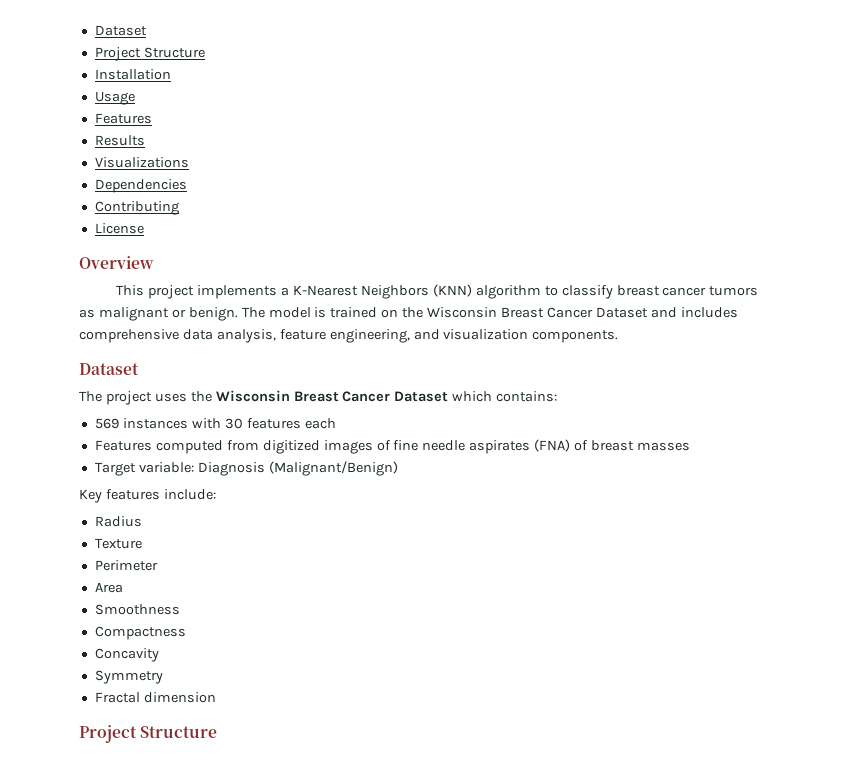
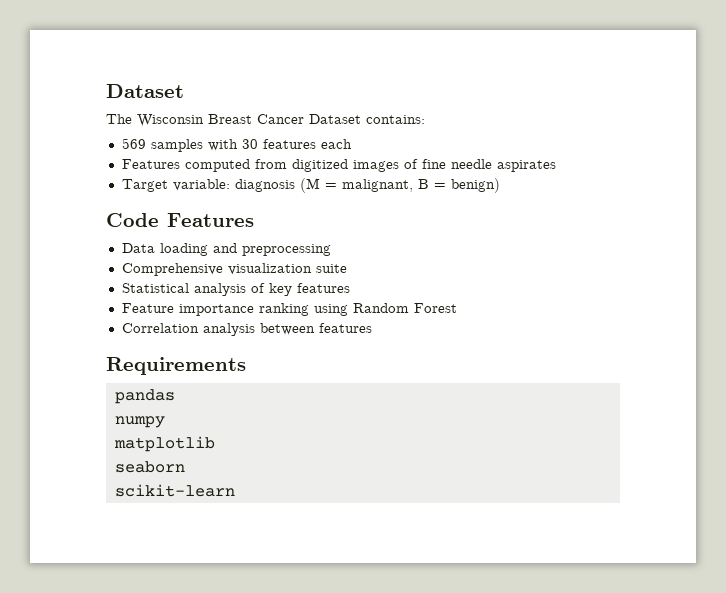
[94,25,147,36] [94,47,205,61] [94,69,171,80] [94,91,135,105] [94,113,152,124] [94,135,145,146] [94,157,189,168] [94,179,187,193] [94,201,179,215] [94,223,144,234] [79,256,154,269] [116,284,759,299] [79,307,738,321] [79,329,619,343] [79,363,139,375] [79,390,493,405] Dataset // Project Structure // Installation // Usage // Features // Results // Visualizations // Dependencies // Contributing // License // Overview // This project implements a K-Nearest Neighbors (KNN) algorithm to classify breast cancer tumors as malignant or benign. The model is trained on the Wisconsin Breast Cancer Dataset and includes comprehensive data analysis, feature engineering, and visualization components. // Dataset // The project uses the Wisconsin Breast Cancer Dataset which -> [106,84,184,98] [106,114,361,127] Dataset // The Wisconsin Breast Cancer Dataset
[122,418,188,429] instances -> [150,139,203,152] samples
[534,439,690,452] [94,461,398,476] [79,489,216,503] [94,516,142,527] [94,538,142,549] [94,560,158,571] [94,582,123,593] [94,604,180,615] [94,626,186,640] [94,648,159,662] [94,670,163,684] [94,692,216,703] [79,725,218,743] (FNA) of breast masses // Target variable: Diagnosis (Malignant/Benign) // Key features include: // Radius // Texture // Perimeter // Area // Smoothness // Compactness // Concavity // Symmetry // Fractal dimension // Project Structure -> [121,178,500,193] [106,213,254,227] [121,243,331,256] [121,263,347,276] [121,283,350,296] [121,303,457,316] [121,323,372,336] [106,357,246,375] [114,389,175,404] [114,416,165,428] [113,436,215,452] [114,461,185,473] [114,484,235,497] // Target variable: diagnosis (M = malignant, B = benign) // Code Features // Data loading and preprocessing // Comprehensive visualization suite // Statistical analysis of key features // Feature importance ranking using Random Forest // Correlation analysis between features // Requirements // pandas // numpy // matplotlib // seaborn // scikit-learn

